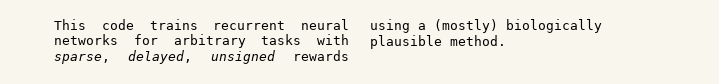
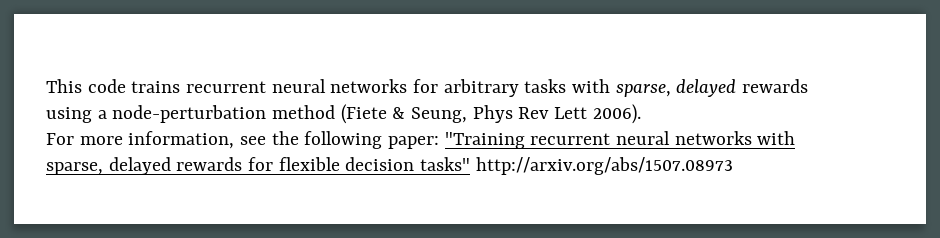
[128,50,275,64] delayed, unsigned -> [676,79,737,97] delayed
[434,19,602,33] [370,35,506,49] (mostly) biologically plausible method. -> [112,104,641,124] [46,131,796,149] [46,157,733,175] node-perturbation method (Fiete & Seung, Phys Rev Lett 2006). // For more information, see the following paper: "Training recurrent neural networks with sparse, delayed rewards for flexible decision tasks" http://arxiv.org/abs/1507.08973

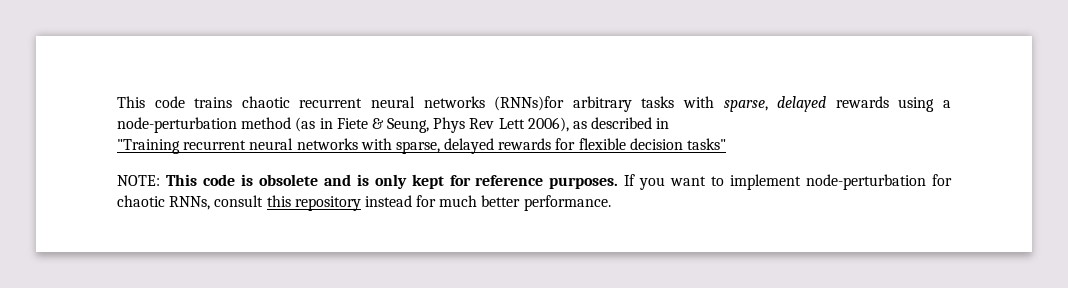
[186,79,439,93] recurrent neural networks for -> [241,96,565,111] chaotic recurrent neural networks (RNNs)for
[340,104,387,124] (Fiete -> [295,117,368,132] (as in Fiete
[592,104,641,124] [46,131,440,149] 2006). // For more information, see the following paper: -> [527,117,670,132] 2006), as described in //
[475,157,733,175] http://arxiv.org/abs/1507.08973 -> [117,174,953,190] [117,195,611,211] // NOTE: This code is obsolete and is only kept for reference purposes. If you want to implement node-perturbation for chaotic RNNs, consult this repository instead for much better performance.

